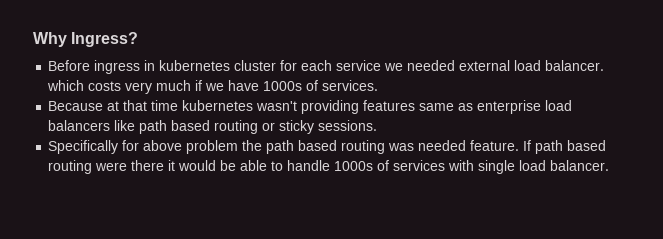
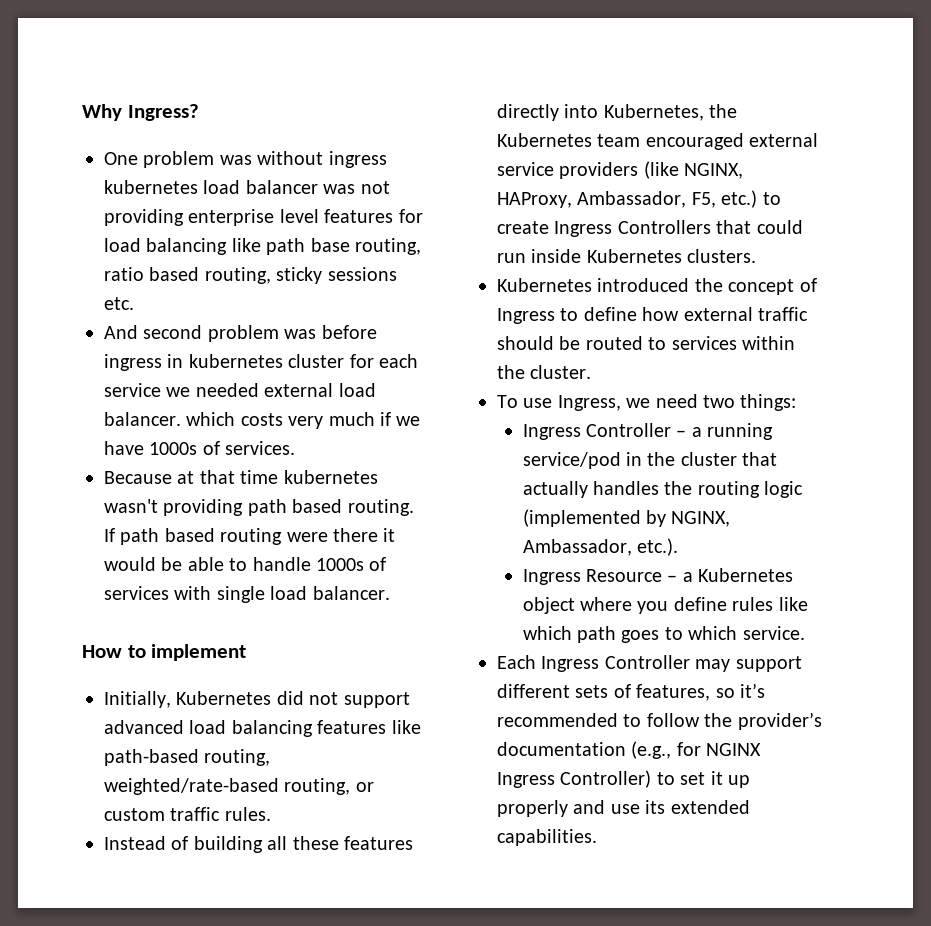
[48,60,91,71] Before -> [104,151,387,168] [104,180,390,194] [104,209,423,226] [104,238,421,255] [104,267,397,284] [104,297,134,310] [104,325,377,342] One problem was without ingress kubernetes load balancer was not providing enterprise level features for load balancing like path base routing, ratio based routing, sticky sessions etc. // And second problem was before
[363,100,573,114] [48,120,378,134] [48,140,520,154] features same as enterprise load balancers like path based routing or sticky sessions. // Specifically for above problem the path based routing was needed feature. -> [247,499,414,516] path based routing.
(610, 165) none -> [82,644,247,661] [104,691,410,708] [104,720,421,737] [104,749,271,766] [104,778,374,795] [104,807,271,821] [104,836,413,853] [497,104,738,121] [497,133,819,150] [497,161,744,179] [497,190,781,208] [497,220,803,237] [497,249,757,263] [497,278,817,295] [497,307,808,324] [497,336,795,350] [497,365,592,379] [497,394,797,411] [522,423,774,440] [522,452,778,469] [522,481,804,498] [522,509,731,527] [522,538,678,556] [522,568,794,585] [522,597,808,614] [522,626,805,643] [497,655,802,672] [497,683,765,701] [497,712,822,730] [497,741,762,759] [497,770,750,788] [497,800,750,817] [497,829,597,846] // How to implement // Initially, Kubernetes did not support advanced load balancing features like path-based routing, weighted/rate-based routing, or custom traffic rules. // Instead of building all these features directly into Kubernetes, the Kubernetes team encouraged external service providers (like NGINX, HAProxy, Ambassador, F5, etc.) to create Ingress Controllers that could run inside Kubernetes clusters. // Kubernetes introduced the concept of Ingress to define how external traffic should be routed to services within the cluster. // To use Ingress, we need two things: // Ingress Controller – a running service/pod in the cluster that actually handles the routing logic (implemented by NGINX, Ambassador, etc.). // Ingress Resource – a Kubernetes object where you define rules like which path goes to which service. // Each Ingress Controller may support different sets of features, so it’s recommended to follow the provider’s documentation (e.g., for NGINX Ingress Controller) to set it up properly and use its extended capabilities.

